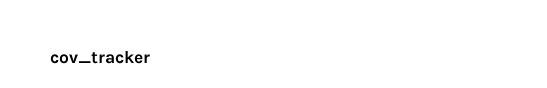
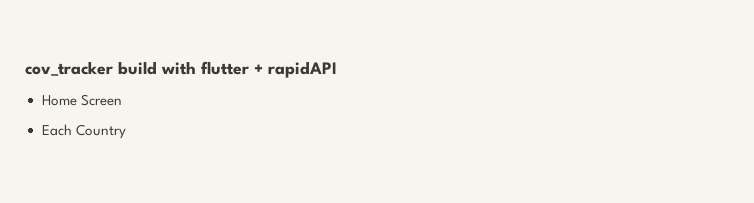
(150, 57) none -> [118,61,337,78] [41,94,122,106] [41,124,126,139] build with flutter + rapidAPI // Home Screen // Each Country

